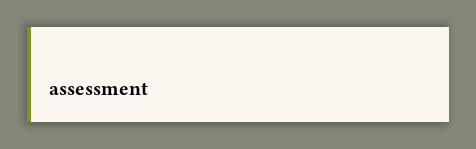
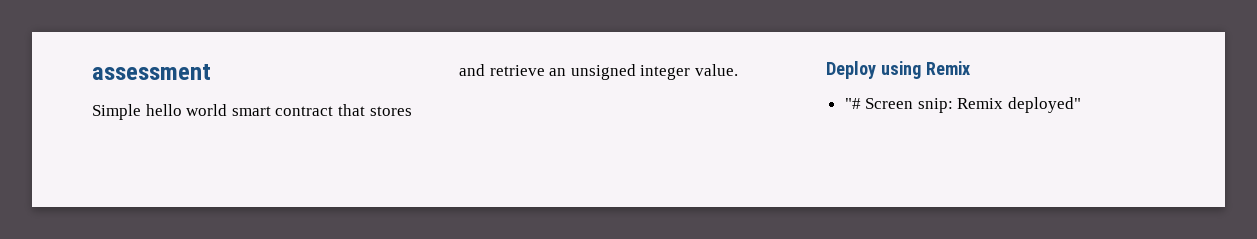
(148, 88) none -> [92,104,412,120] [459,64,738,80] [826,61,970,79] [844,97,1082,113] // Simple hello world smart contract that stores and retrieve an unsigned integer value. // Deploy using Remix // "# Screen snip: Remix deployed"

